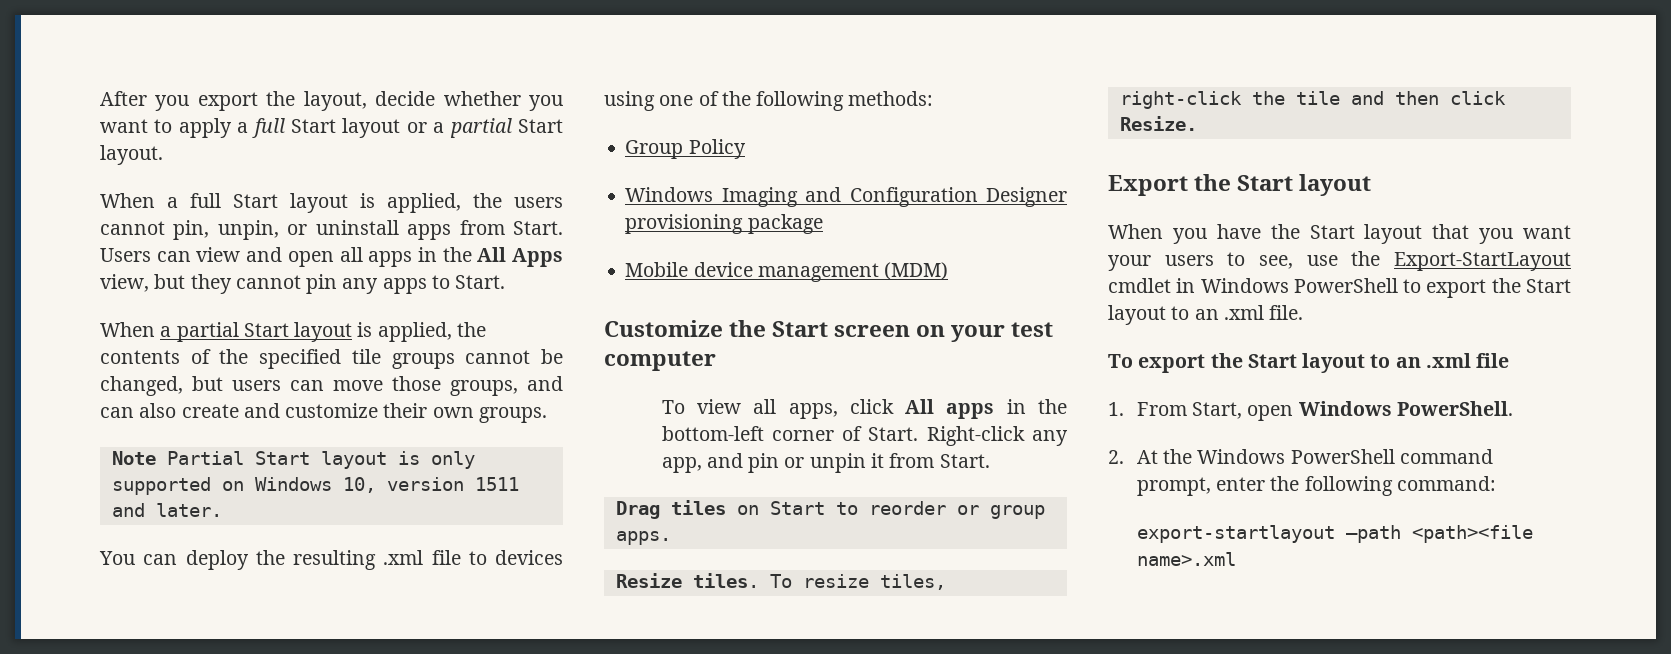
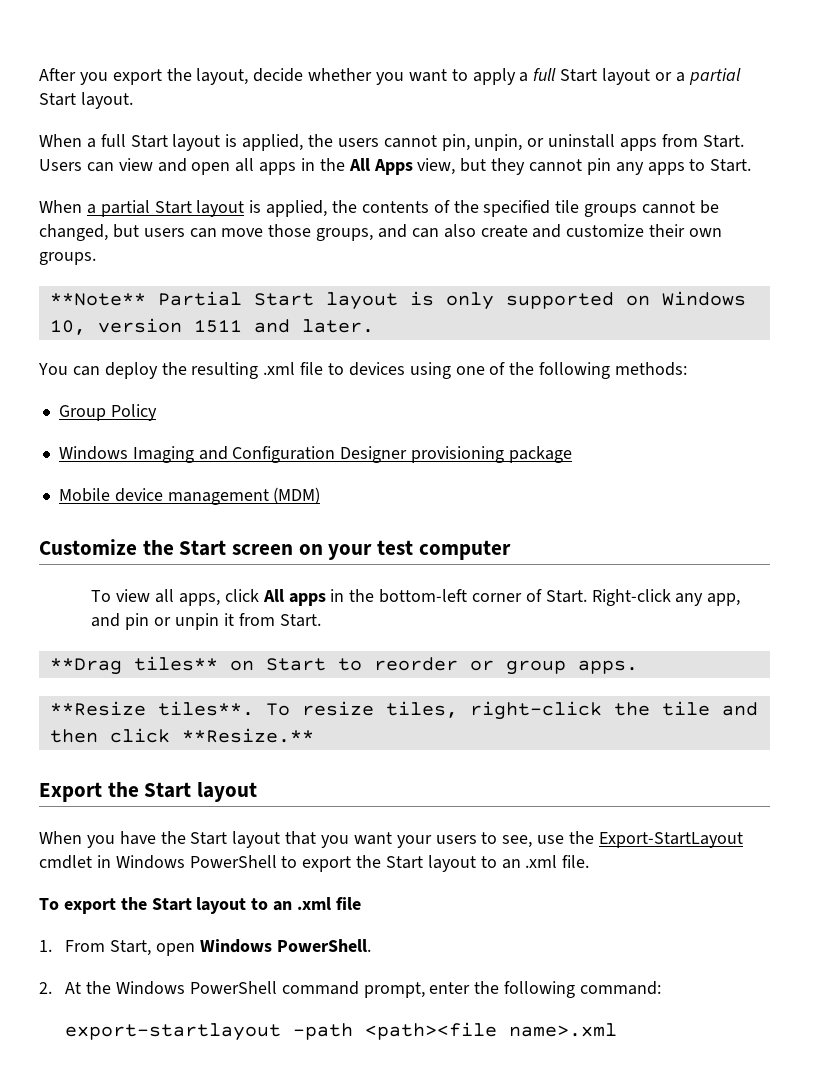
[111,451,156,465] Note -> [49,293,146,306] **Note**
[615,500,726,519] Drag tiles -> [49,656,218,675] **Drag tiles**
[615,573,759,588] Resize tiles. -> [49,701,254,716] **Resize tiles**.
[1119,116,1197,131] Resize. -> [181,728,314,743] **Resize.**

